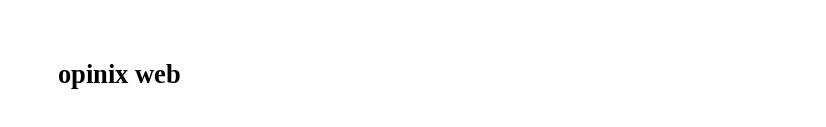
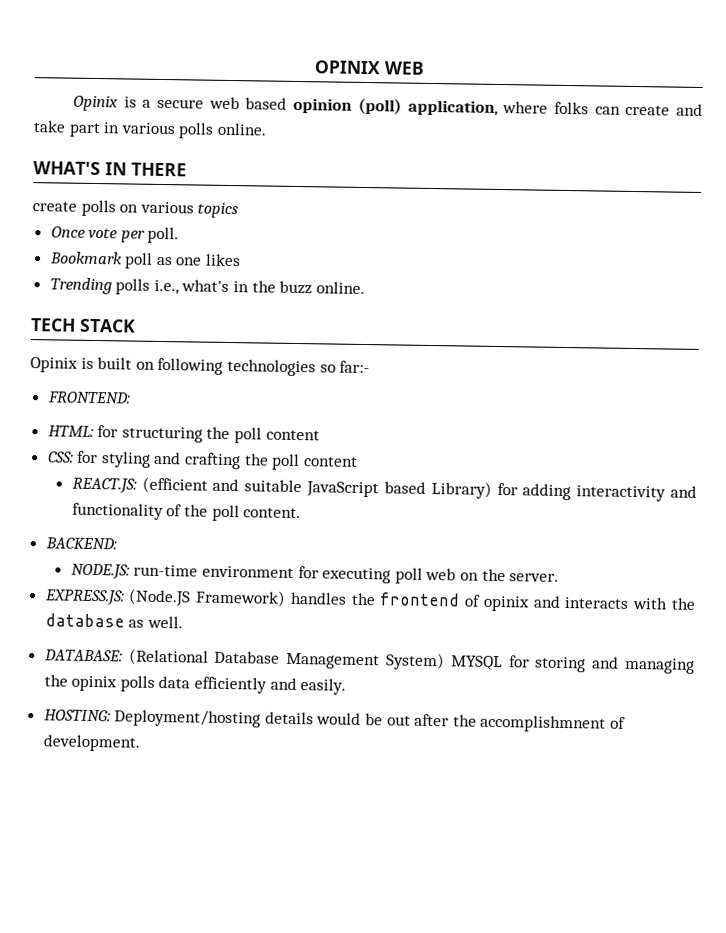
[58,64,182,89] opinix web -> [313,60,425,75] [72,95,704,117] [33,120,267,139] [33,161,187,177] [32,199,239,219] [50,226,180,244] [48,251,242,269] [49,277,365,295] [30,318,136,333] [30,357,371,377] [46,391,131,404] [47,425,320,444] [47,450,358,471] [71,476,698,502] [71,502,302,522] [44,537,117,550] [70,563,560,584] [43,588,696,612] [44,613,183,629] [43,648,695,674] [43,674,347,695] [43,709,627,733] [42,734,140,752] OPINIX WEB // Opinix is a secure web based opinion (poll) application, where folks can create and take part in various polls online. // WHAT'S IN THERE // create polls on various topics // Once vote per poll. // Bookmark poll as one likes // Trending polls i.e., what's in the buzz online. // TECH STACK // Opinix is built on following technologies so far:- // FRONTEND: // HTML: for structuring the poll content // CSS: for styling and crafting the poll content // REACT.JS: (efficient and suitable JavaScript based Library) for adding interactivity and functionality of the poll content. // BACKEND: // NODE.JS: run-time environment for executing poll web on the server. // EXPRESS.JS: (Node.JS Framework) handles the frontend of opinix and interacts with the database as well. // DATABASE: (Relational Database Management System) MYSQL for storing and managing the opinix polls data efficiently and easily. // HOSTING: Deployment/hosting details would be out after the accomplishmnent of development.

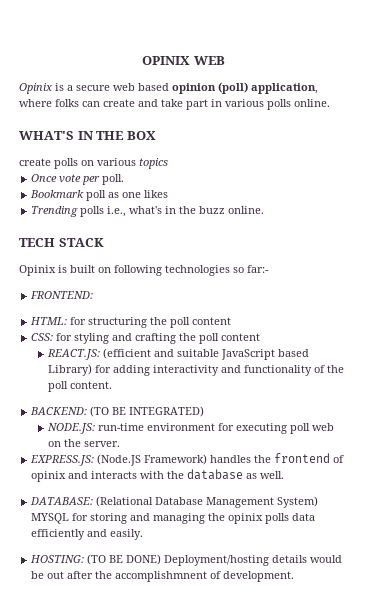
[131,162,187,177] THERE -> [96,131,156,140] THE BOX
(117, 543) none -> [90,406,205,417] (TO BE INTEGRATED)
(111, 715) none -> [87,554,162,565] (TO BE DONE)

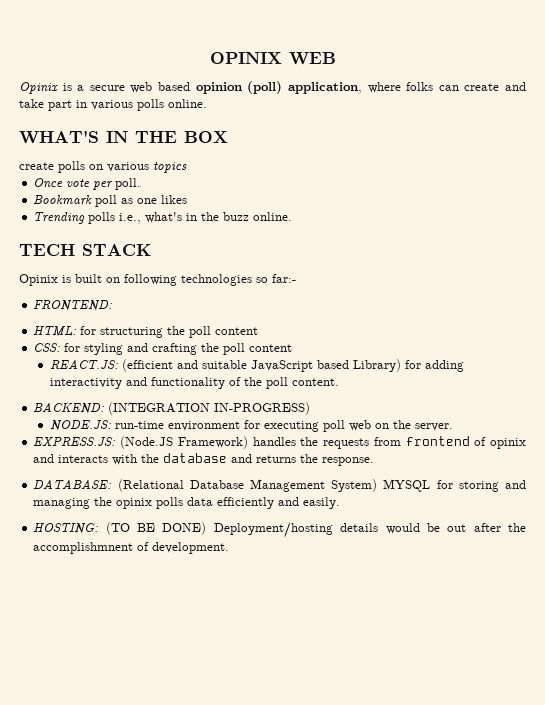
[90,406,205,417] (TO BE INTEGRATED) -> [108,402,311,415] (INTEGRATION IN-PROGRESS)
(272, 459) none -> [323,437,401,449] requests from
[246,471,285,479] as well. -> [231,454,375,466] and returns the response.

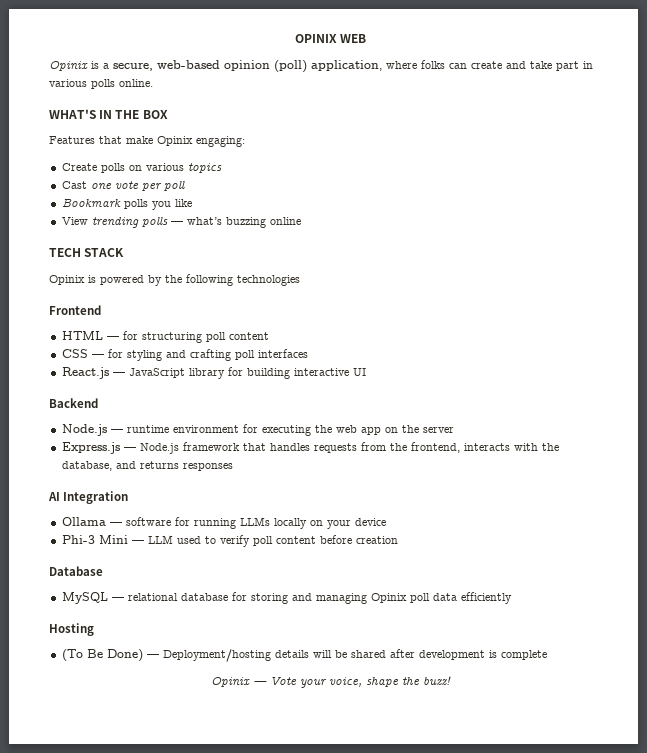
[89,82,191,93] secure web based -> [113,60,220,71] secure, web-based
[19,162,54,170] create -> [49,136,245,147] [61,163,97,171] Features that make Opinix engaging: // Create
[33,178,64,188] Once -> [61,181,112,189] Cast one
[115,178,142,190] poll. -> [163,181,185,191] poll
[95,195,188,207] [33,212,293,224] poll as one likes // Trending polls i.e., what's in the buzz online. -> [123,199,192,210] [61,217,301,228] polls you like // View trending polls — what’s buzzing online
[75,274,120,283] built on -> [100,275,182,286] powered by the
[256,274,296,283] [33,300,113,312] [33,326,77,337] so far:- // FRONTEND: // HTML: -> [49,305,101,315] [61,331,119,340] // Frontend // HTML —
[167,326,259,338] [33,343,61,352] the poll content // CSS: -> [205,332,269,342] [61,349,104,358] poll content // CSS —
[201,343,293,355] [49,359,464,372] [49,377,339,389] [33,402,311,415] [49,420,453,432] [33,436,527,449] [33,454,55,463] the poll content // REACT.JS: (efficient and suitable JavaScript based Library) for adding interactivity and functionality of the poll content. // BACKEND: (INTEGRATION IN-PROGRESS) // NODE.JS: run-time environment for executing poll web on the server. // EXPRESS.JS: (Node.JS Framework) handles the requests from frontend of opinix and -> [234,349,308,360] [61,367,366,379] [49,398,98,408] [61,424,454,436] [61,442,460,454] poll interfaces // React.js — JavaScript library for building interactive UI // Backend // Node.js — runtime environment for executing the web app on the server // Express.js — Node.js framework that handles requests from the frontend,
[163,453,228,463] database -> [61,461,112,471] database,
[300,454,375,466] [33,479,431,492] the response. // DATABASE: (Relational Database Management System) MYSQL -> [182,463,233,471] [48,491,129,504] [61,517,386,529] [61,535,398,547] [49,566,103,576] [61,592,228,604] responses // AI Integration // Ollama — software for running LLMs locally on your device // Phi-3 Mini — LLM used to verify poll content before creation // Database // MySQL — relational database
[94,497,184,509] the opinix polls -> [370,593,430,603] Opinix poll
[278,497,341,509] [33,522,526,538] [33,542,230,554] and easily. // HOSTING: (TO BE DONE) Deployment/hosting details would be out after the accomplishmnent of development. -> [49,623,94,636] [61,649,547,662] [211,676,451,688] // Hosting // (To Be Done) — Deployment/hosting details will be shared after development is complete // Opinix — Vote your voice, shape the buzz!

